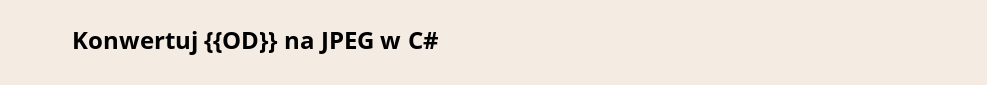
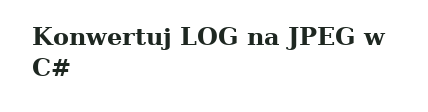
[204,32,279,53] {{OD}} -> [180,27,239,45] LOG

